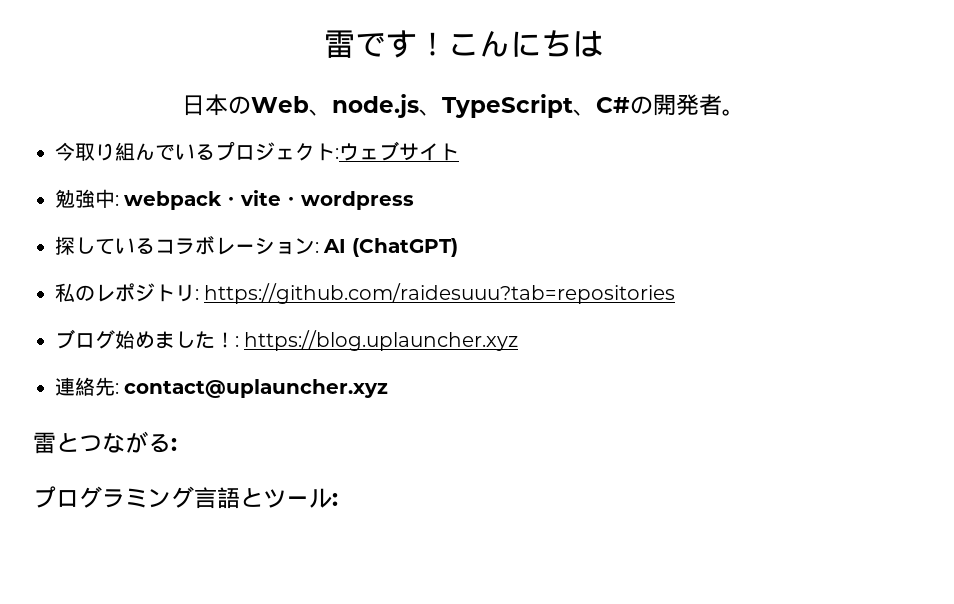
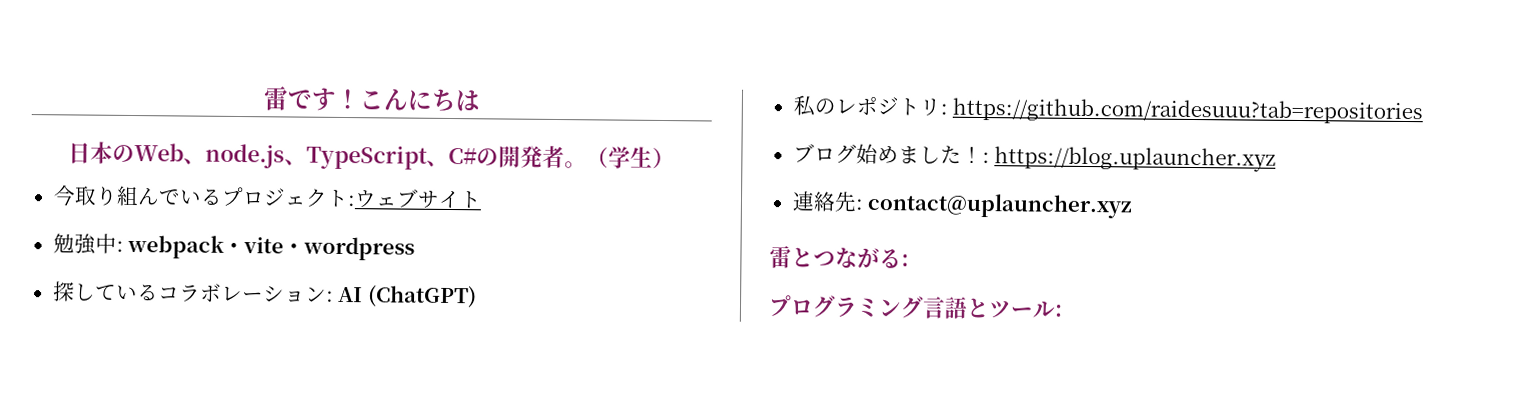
(745, 112) none -> [586,146,675,170] （学生）

